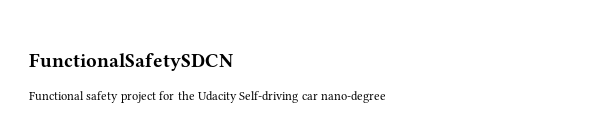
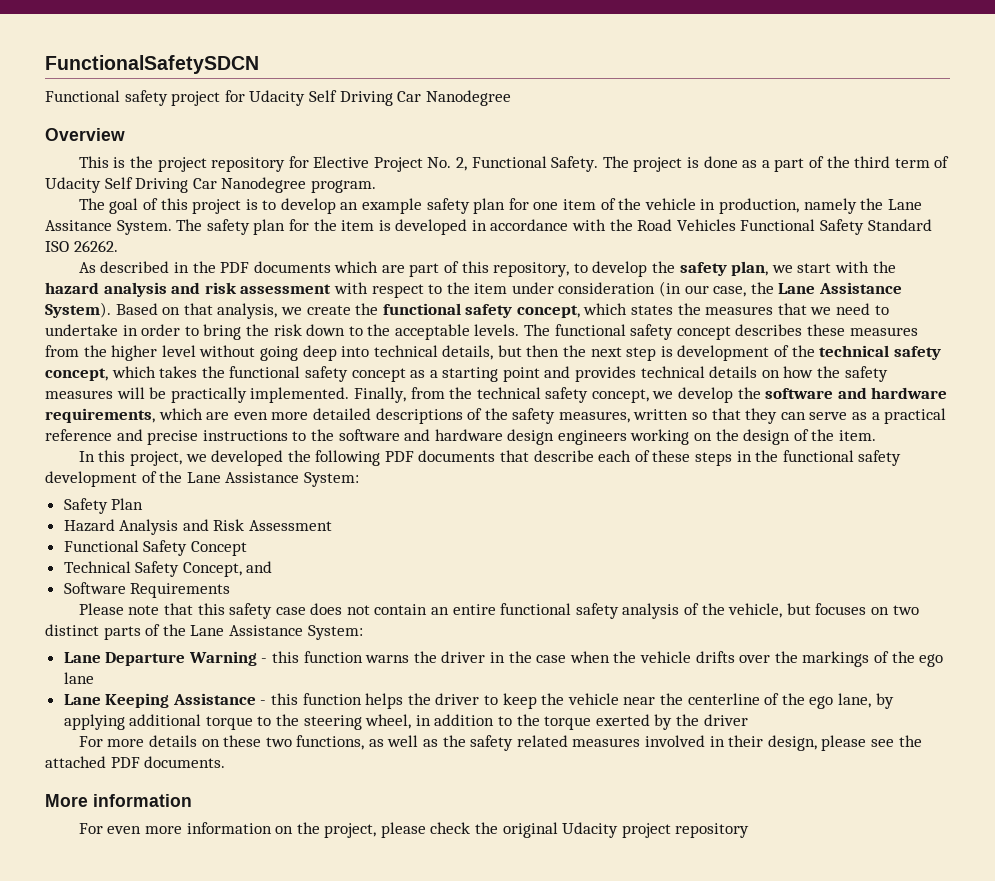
[177,91,386,103] the Udacity Self-driving car nano-degree -> [249,90,511,106] [45,128,125,141] [78,156,950,172] [45,177,376,193] [78,198,922,214] [45,219,932,235] [45,240,118,252] [78,261,896,277] [45,281,903,298] [45,302,889,319] [45,324,918,340] [45,345,941,361] [45,366,888,382] [45,387,948,403] [45,408,947,424] [45,429,877,445] [78,450,902,466] [45,471,359,487] [63,498,144,514] [63,519,333,535] [63,540,247,556] [63,561,273,577] [63,582,231,598] [78,603,919,619] [45,624,363,640] [63,651,944,667] [63,672,94,684] [63,693,894,709] [63,714,748,730] [78,735,922,751] [45,756,226,768] [45,794,192,807] [78,822,750,838] Udacity Self Driving Car Nanodegree // Overview // This is the project repository for Elective Project No. 2, Functional Safety. The project is done as a part of the third term of Udacity Self Driving Car Nanodegree program. // The goal of this project is to develop an example safety plan for one item of the vehicle in production, namely the Lane Assitance System. The safety plan for the item is developed in accordance with the Road Vehicles Functional Safety Standard ISO 26262. // As described in the PDF documents which are part of this repository, to develop the safety plan, we start with the hazard analysis and risk assessment with respect to the item under consideration (in our case, the Lane Assistance System). Based on that analysis, we create the functional safety concept, which states the measures that we need to undertake in order to bring the risk down to the acceptable levels. The functional safety concept describes these measures from the higher level without going deep into technical details, but then the next step is development of the technical safety concept, which takes the functional safety concept as a starting point and provides technical details on how the safety measures will be practically implemented. Finally, from the technical safety concept, we develop the software and hardware requirements, which are even more detailed descriptions of the safety measures, written so that they can serve as a practical reference and precise instructions to the software and hardware design engineers working on the design of the item. // In this project, we developed the following PDF documents that describe each of these steps in the functional safety development of the Lane Assistance System: // Safety Plan // Hazard Analysis and Risk Assessment // Functional Safety Concept // Technical Safety Concept, and // Software Requirements // Please note that this safety case does not contain an entire functional safety analysis of the vehicle, but focuses on two distinct parts of the Lane Assistance System: // Lane Departure Warning - this function warns the driver in the case when the vehicle drifts over the markings of the ego lane // Lane Keeping Assistance - this function helps the driver to keep the vehicle near the centerline of the ego lane, by applying additional torque to the steering wheel, in addition to the torque exerted by the driver // For more details on these two functions, as well as the safety related measures involved in their design, please see the attached PDF documents. // More information // For even more information on the project, please check the original Udacity project repository

